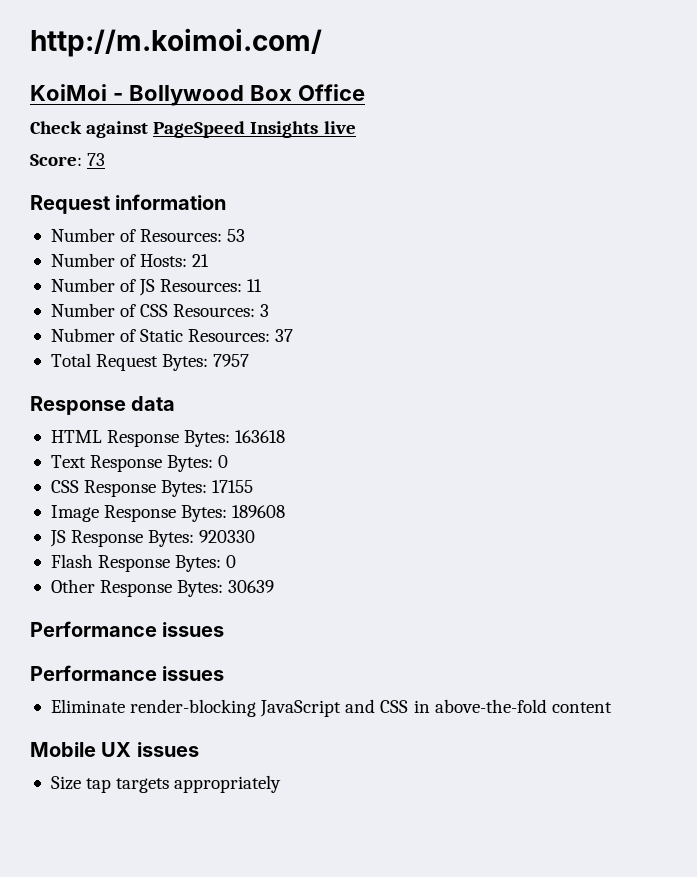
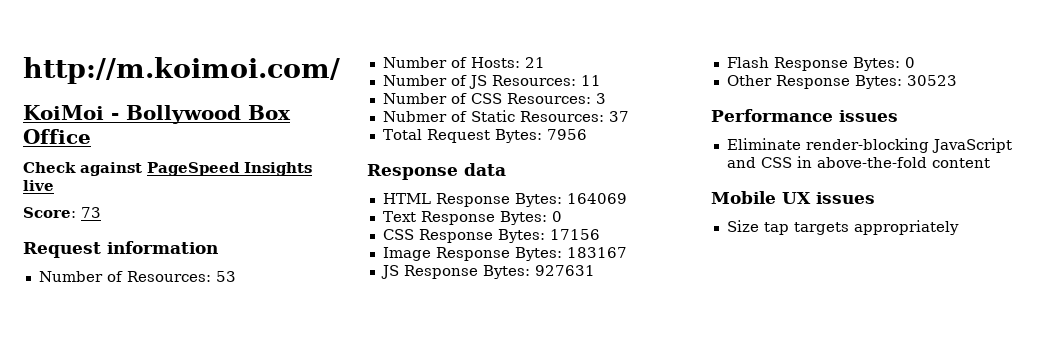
[213,354,250,367] 7957 -> [546,129,587,140] 7956
[235,430,286,443] 163618 -> [566,193,627,204] 164069
[212,480,254,493] 17155 -> [549,229,600,240] 17156
[232,505,286,518] 189608 -> [566,247,627,258] 183167
[199,530,256,543] 920330 -> [534,265,595,276] 927631
[228,580,275,593] [30,621,225,637] 30639 // Performance issues -> [906,75,957,86] 30523

